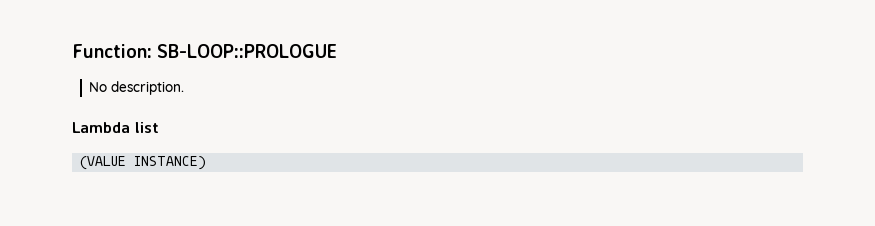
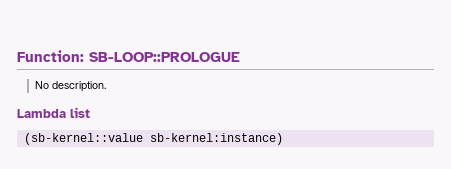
[80,156,207,170] (VALUE INSTANCE) -> [23,133,283,145] (sb-kernel::value sb-kernel:instance)

